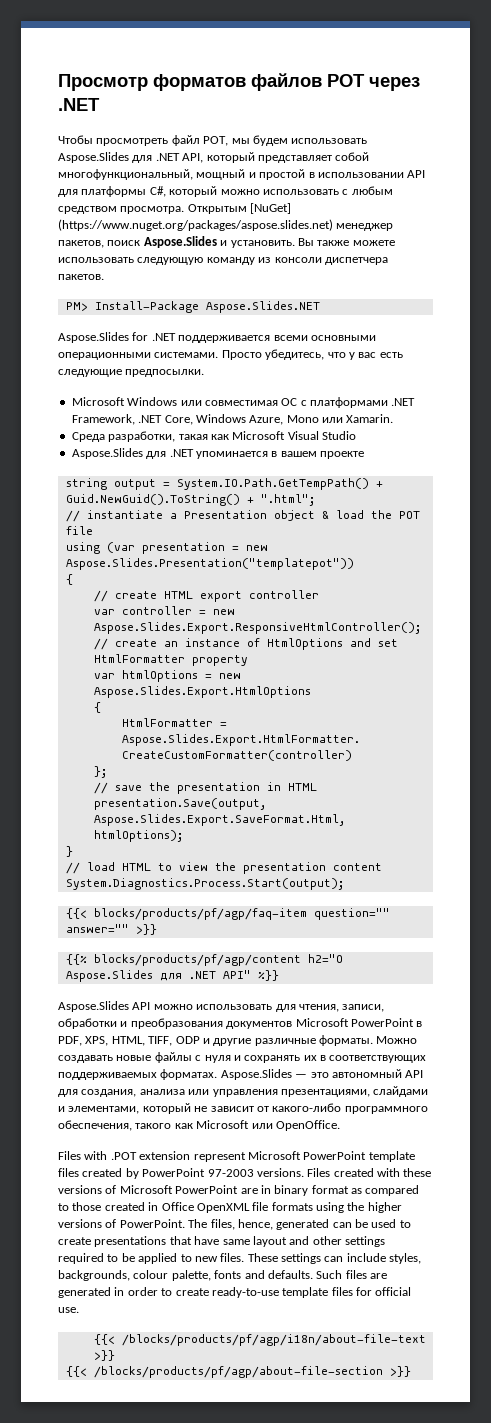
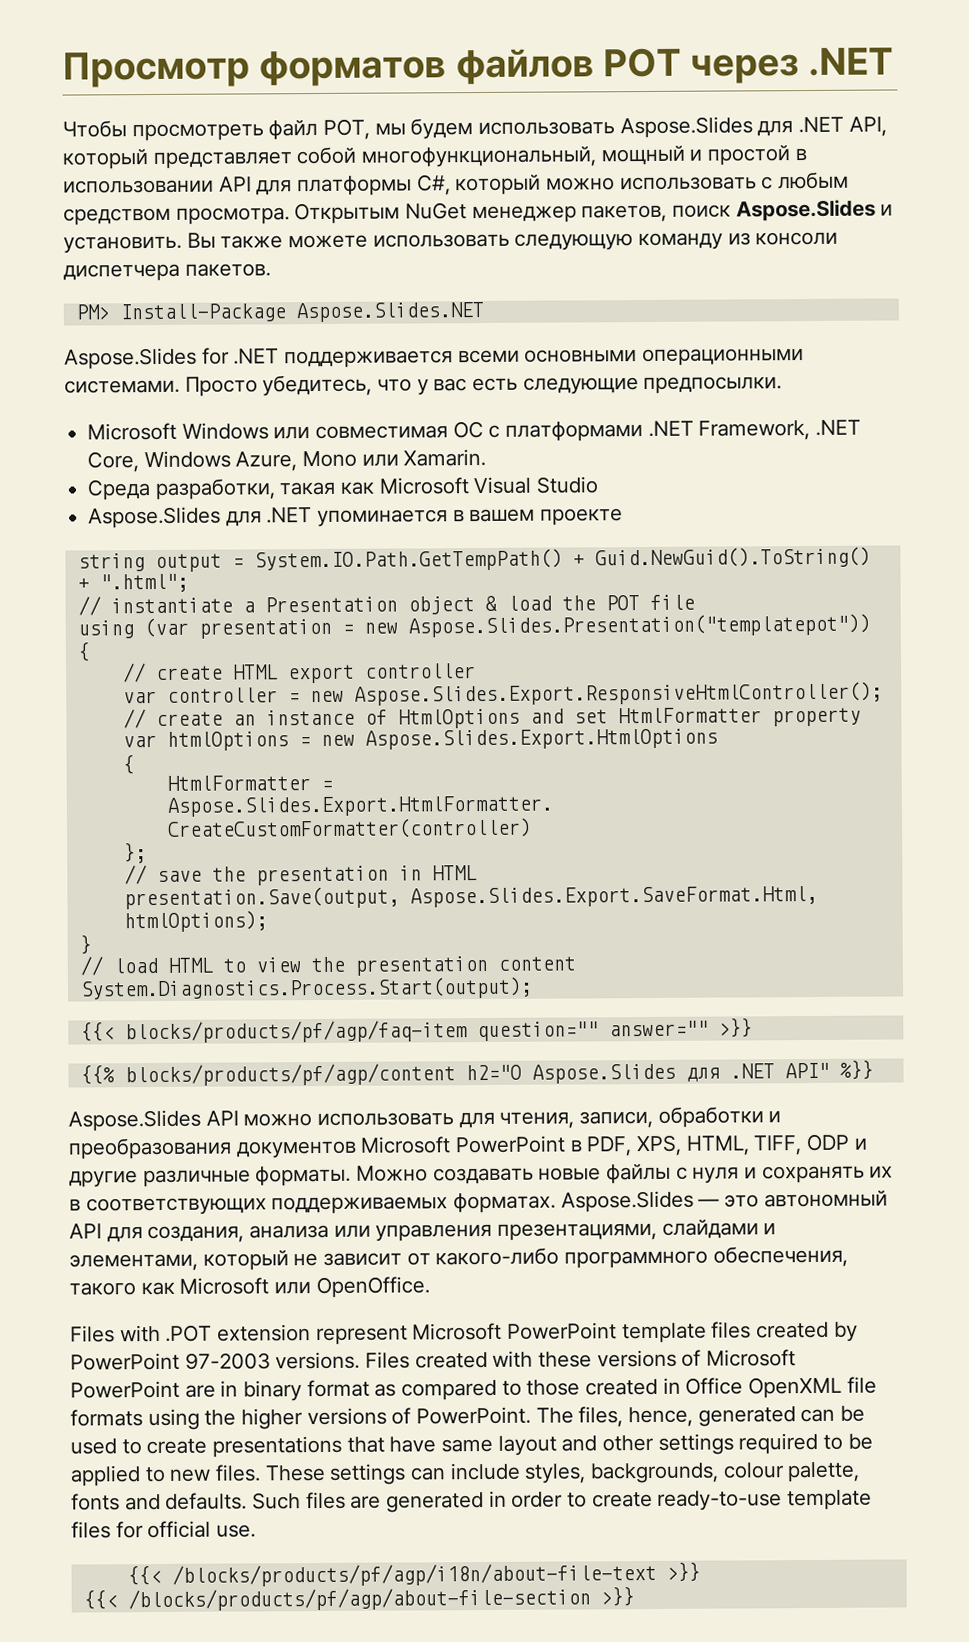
[250,203,292,214] [58,219,333,231] [NuGet] (https://www.nuget.org/packages/aspose.slides.net) -> [405,202,468,220] NuGet

